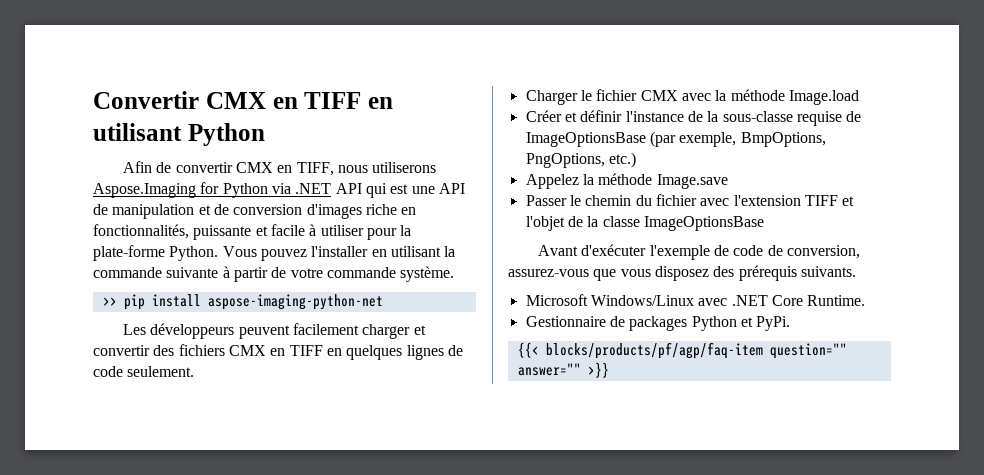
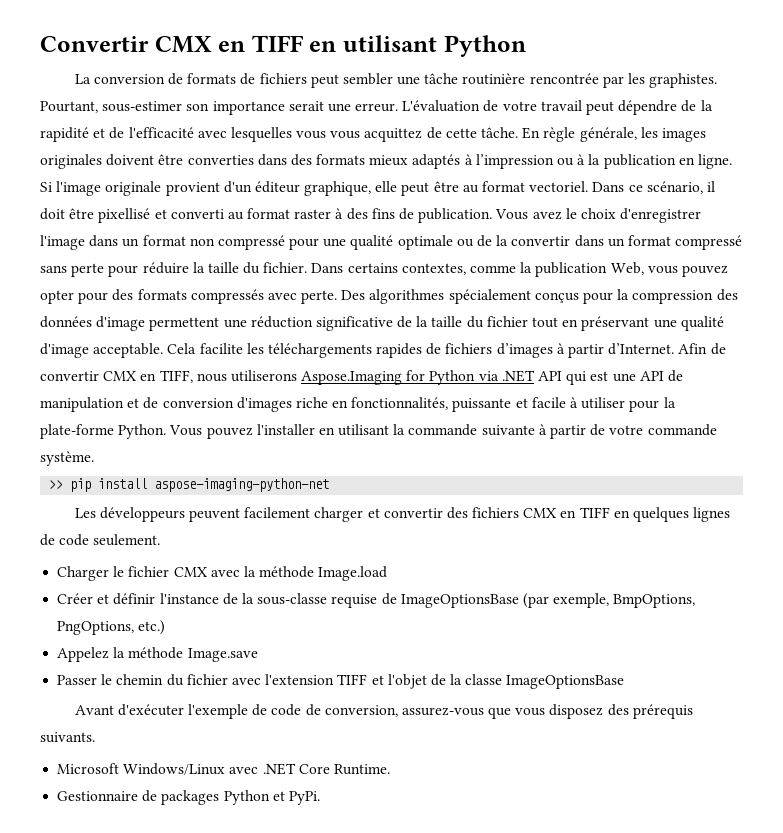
(265, 134) none -> [74,73,718,88] [40,100,713,115] [40,127,706,142] [40,154,732,169] [40,181,715,196] [40,208,702,223] [40,235,743,250] [40,262,728,277] [40,289,738,304] [40,316,724,331] [40,343,675,358] La conversion de formats de fichiers peut sembler une tâche routinière rencontrée par les graphistes. Pourtant, sous-estimer son importance serait une erreur. L'évaluation de votre travail peut dépendre de la rapidité et de l'efficacité avec lesquelles vous vous acquittez de cette tâche. En règle générale, les images originales doivent être converties dans des formats mieux adaptés à l’impression ou à la publication en ligne. Si l'image originale provient d'un éditeur graphique, elle peut être au format vectoriel. Dans ce scénario, il doit être pixellisé et converti au format raster à des fins de publication. Vous avez le choix d'enregistrer l'image dans un format non compressé pour une qualité optimale ou de la convertir dans un format compressé sans perte pour réduire la taille du fichier. Dans certains contextes, comme la publication Web, vous pouvez opter pour des formats compressés avec perte. Des algorithmes spécialement conçus pour la compression des données d'image permettent une réduction significative de la taille du fichier tout en préservant une qualité d'image acceptable. Cela facilite les téléchargements rapides de fichiers d’images à partir d’Internet.
[517,342,847,359] [517,362,609,378] // {{< blocks/products/pf/agp/faq-item question="" answer="" >}} -> (320, 798) none

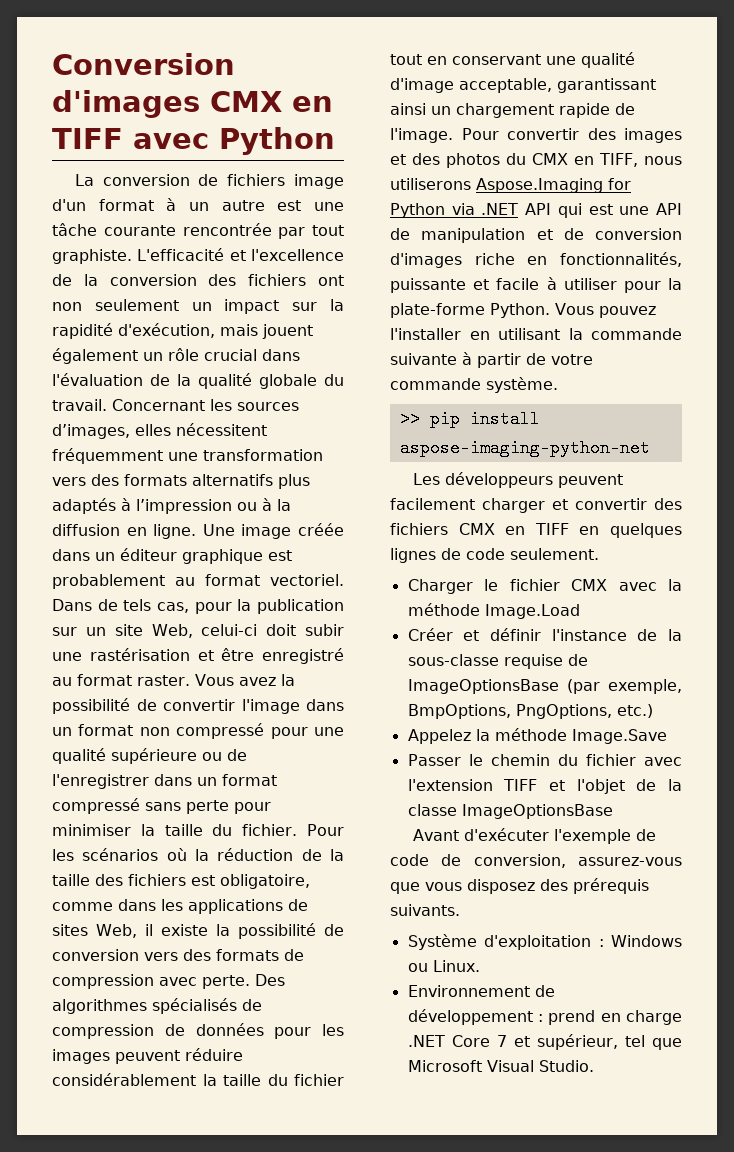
[40,35,438,53] Convertir CMX en TIFF en utilisant -> [52,53,235,75] [52,90,333,118] [52,128,209,149] Conversion d'images CMX en TIFF avec
[187,73,393,88] formats de fichiers peut sembler -> [227,174,344,189] [52,198,302,211] fichiers image d'un format à un autre est
[462,73,526,85] routinière -> [103,225,176,236] courante
[628,73,718,88] [40,100,713,115] [40,127,706,142] [40,154,409,169] les graphistes. Pourtant, sous-estimer son importance serait une erreur. L'évaluation de votre travail peut dépendre de la rapidité et de l'efficacité avec lesquelles vous vous acquittez de cette tâche. En règle générale, les images originales doivent être converties dans des formats mieux -> [312,225,344,236] [52,248,344,264] [52,274,344,286] [52,299,345,314] [52,323,313,339] [52,348,300,364] [52,373,344,389] [52,399,299,411] [52,423,267,439] [52,448,323,464] [52,474,310,489] tout graphiste. L'efficacité et l'excellence de la conversion des fichiers ont non seulement un impact sur la rapidité d'exécution, mais jouent également un rôle crucial dans l'évaluation de la qualité globale du travail. Concernant les sources d’images, elles nécessitent fréquemment une transformation vers des formats alternatifs plus
[603,154,676,169] publication -> [52,524,120,536] diffusion
[40,181,715,196] [40,208,702,223] Si l'image originale provient d'un éditeur graphique, elle peut être au format vectoriel. Dans ce scénario, il doit être pixellisé et converti au format raster à des fins de publication. Vous avez le choix d'enregistrer -> [202,523,344,539] [52,548,292,564] [52,574,344,589] [52,599,344,614] [52,624,344,638] [52,648,344,664] [52,674,295,686] [52,698,235,714] Une image créée dans un éditeur graphique est probablement au format vectoriel. Dans de tels cas, pour la publication sur un site Web, celui-ci doit subir une rastérisation et être enregistré au format raster. Vous avez la possibilité de convertir
[397,235,453,250] optimale -> [111,748,197,764] supérieure
[496,235,571,246] la convertir -> [52,774,149,789] l'enregistrer
[142,262,189,274] réduire -> [52,824,131,836] minimiser
[311,262,728,277] [40,289,738,304] [40,316,413,331] Dans certains contextes, comme la publication Web, vous pouvez opter pour des formats compressés avec perte. Des algorithmes spécialement conçus pour la compression des données d'image permettent une réduction significative de -> [307,824,344,836] [52,848,345,861] [52,874,310,889] [52,899,308,914] [52,923,344,939] [52,949,304,961] [52,974,285,989] [52,998,262,1014] [52,1023,344,1039] [52,1048,243,1064] [52,1073,196,1086] Pour les scénarios où la réduction de la taille des fichiers est obligatoire, comme dans les applications de sites Web, il existe la possibilité de conversion vers des formats de compression avec perte. Des algorithmes spécialisés de compression de données pour les images peuvent réduire considérablement
[581,316,650,331] préservant -> [452,54,541,65] conservant
[93,343,726,358] [40,371,99,381] acceptable. Cela facilite les téléchargements rapides de fichiers d’images à partir d’Internet. Afin de convertir -> [459,78,656,93] [390,103,635,118] [390,128,682,143] [390,153,526,168] acceptable, garantissant ainsi un chargement rapide de l'image. Pour convertir des images et des photos du
[318,566,388,581] Image.load -> [484,604,580,619] Image.Load
[187,648,258,662] Image.save -> [571,729,667,744] Image.Save
[57,763,390,775] [57,790,320,805] Microsoft Windows/Linux avec .NET Core Runtime. // Gestionnaire de packages Python et PyPi. -> [407,934,682,950] [407,960,480,972] [407,985,555,997] [407,1009,682,1025] [407,1034,682,1050] [407,1060,594,1072] Système d'exploitation : Windows ou Linux. // Environnement de développement : prend en charge .NET Core 7 et supérieur, tel que Microsoft Visual Studio.

